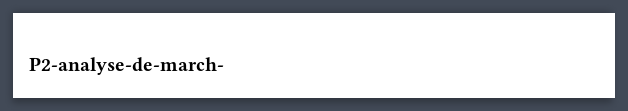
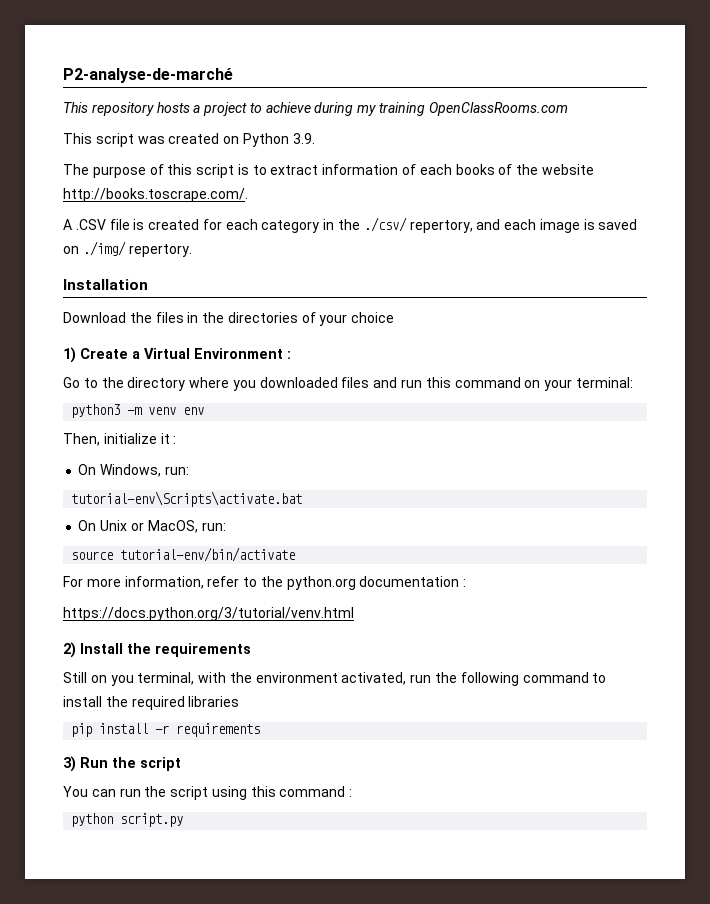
[29,57,224,75] P2-analyse-de-march- -> [63,68,233,83] [63,102,568,116] [63,133,315,147] [63,164,594,178] [63,188,248,202] [63,217,638,233] [63,241,192,257] [63,279,148,290] [63,312,395,326] [63,347,291,363] [63,377,633,391] [71,404,205,418] [63,433,177,446] [78,464,189,477] [71,491,303,507] [78,520,226,533] [71,547,296,562] [63,576,467,590] [63,607,354,621] [63,642,251,658] [63,672,607,686] [63,696,240,710] [71,723,261,737] [63,756,181,772] [63,786,353,800] [71,813,184,827] P2-analyse-de-marché // This repository hosts a project to achieve during my training OpenClassRooms.com // This script was created on Python 3.9. // The purpose of this script is to extract information of each books of the website http://books.toscrape.com/. // A .CSV file is created for each category in the ./csv/ repertory, and each image is saved on ./img/ repertory. // Installation // Download the files in the directories of your choice // 1) Create a Virtual Environment : // Go to the directory where you downloaded files and run this command on your terminal: // python3 -m venv env // Then, initialize it : // On Windows, run: // tutorial-env\Scripts\activate.bat // On Unix or MacOS, run: // source tutorial-env/bin/activate // For more information, refer to the python.org documentation : // https://docs.python.org/3/tutorial/venv.html // 2) Install the requirements // Still on you terminal, with the environment activated, run the following command to install the required libraries // pip install -r requirements // 3) Run the script // You can run the script using this command : // python script.py

